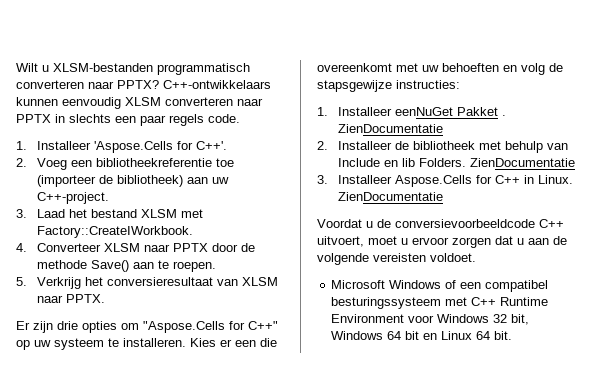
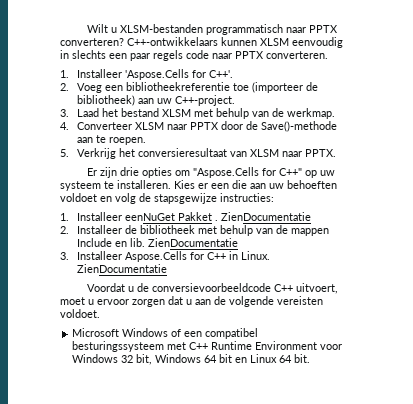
[16,80,271,89] [16,97,263,109] [16,114,51,123] converteren naar PPTX? C++-ontwikkelaars kunnen eenvoudig XLSM converteren naar PPTX -> [286,25,339,33] [60,37,343,48] naar PPTX converteren? C++-ontwikkelaars kunnen XLSM eenvoudig
[208,114,240,123] code. -> [186,50,328,59] code naar PPTX converteren.
[36,226,193,238] Factory::CreateIWorkbook. -> [215,108,335,119] behulp van de werkmap.
[36,260,129,272] methode Save() -> [260,121,337,132] Save()-methode
[317,63,418,72] overeenkomt met -> [250,183,266,189] aan
(499, 67) none -> [60,193,97,202] voldoet
[337,158,466,167] Include en lib Folders. -> [275,225,329,236] [76,238,145,247] de mappen Include en lib.

